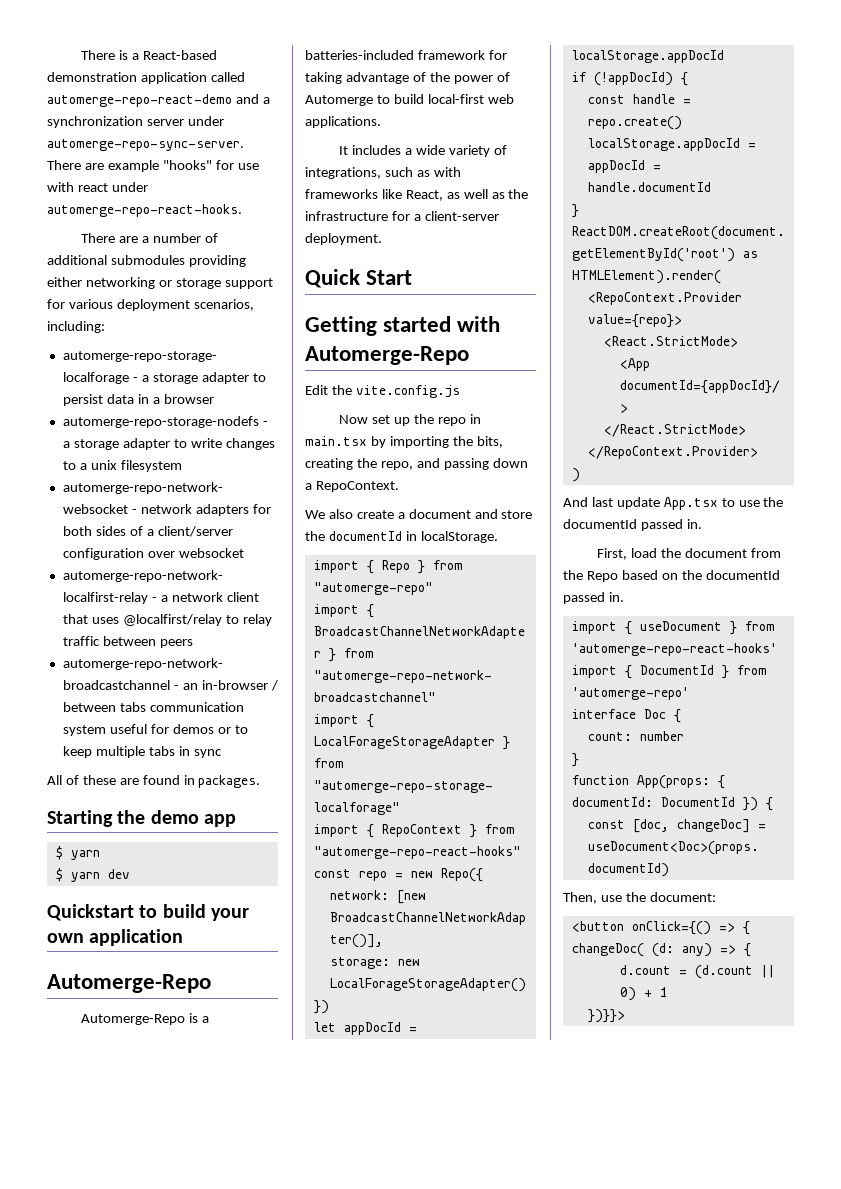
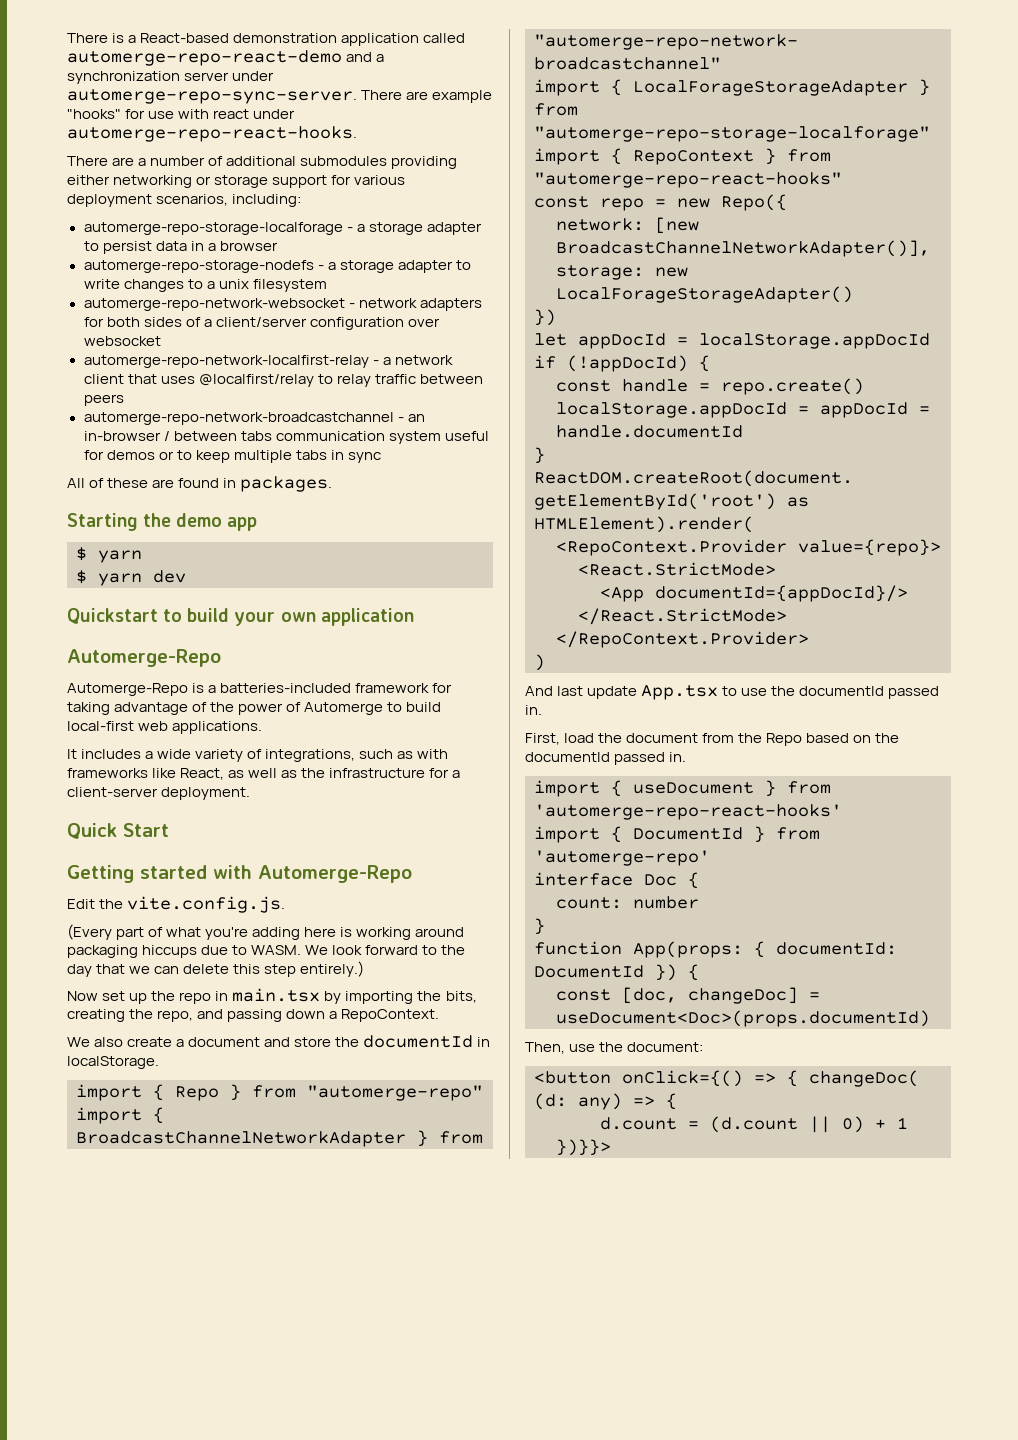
[355,385,460,398] vite.config.js -> [127,896,286,913] [67,924,465,940] [67,945,466,958] [67,961,365,977] vite.config.js. // (Every part of what you're adding here is working around packaging hiccups due to WASM. We look forward to the day that we can delete this step entirely.)

